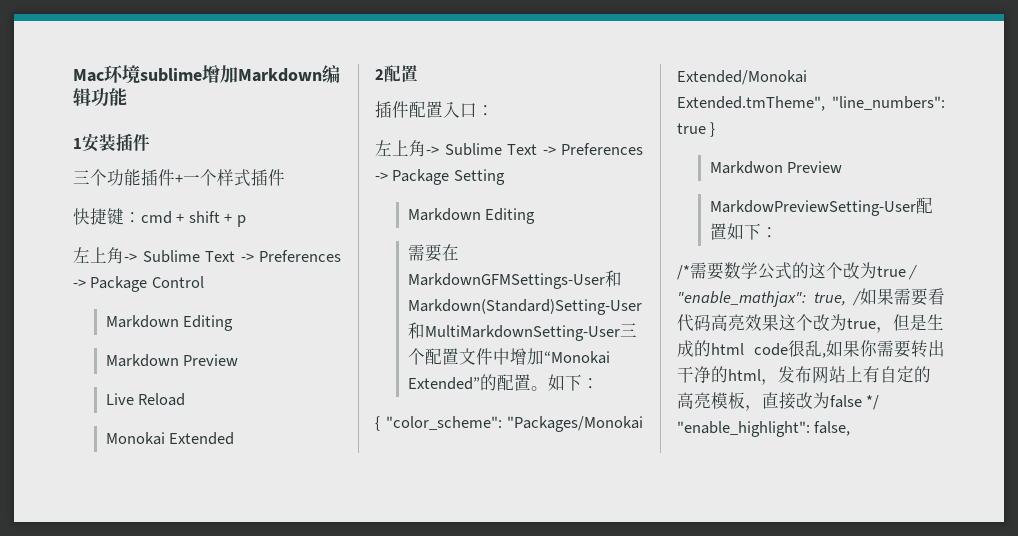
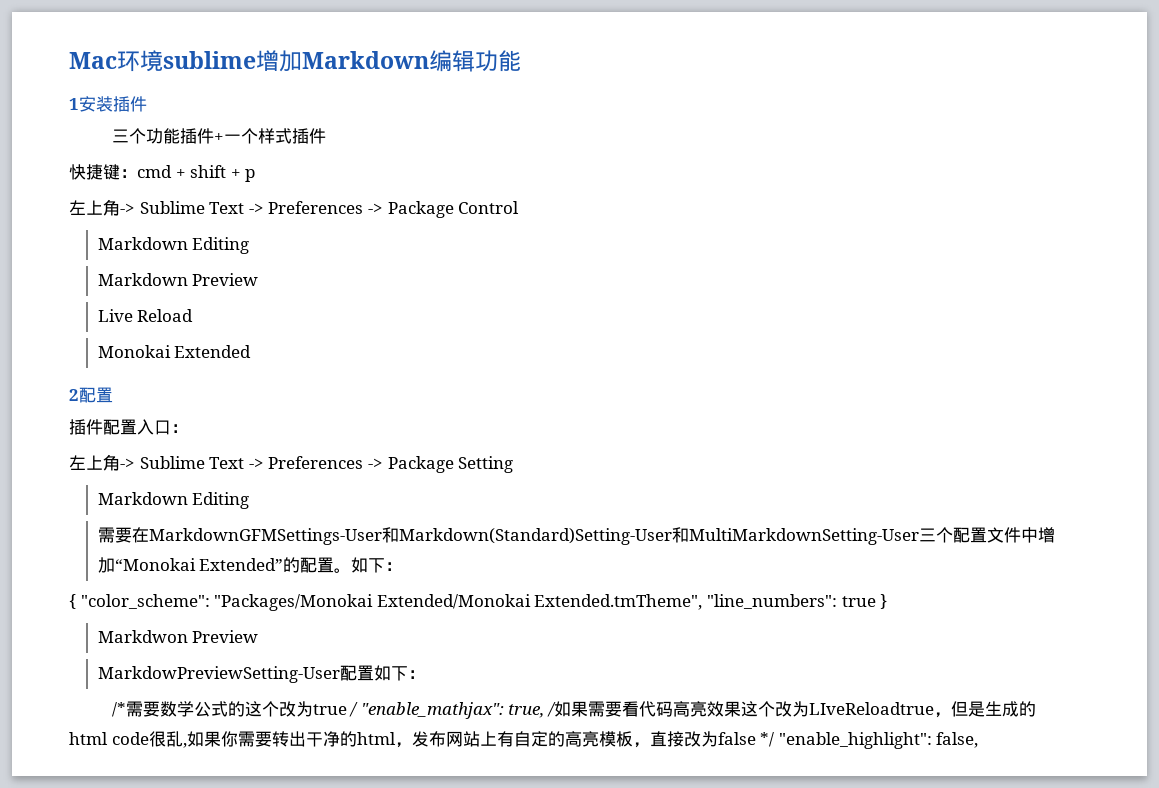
[847,318,876,329] true -> [808,702,934,715] LIveReloadtrue

